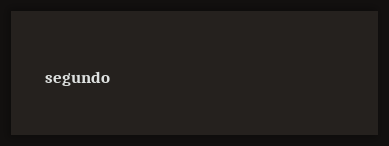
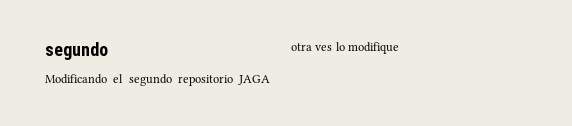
[45,71,110,86] segundo -> [45,42,108,60] [45,74,270,86] [291,42,400,54] segundo // Modificando el segundo repositorio JAGA otra ves lo modifique

